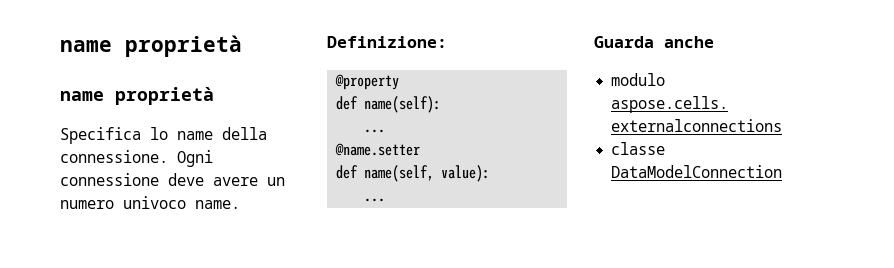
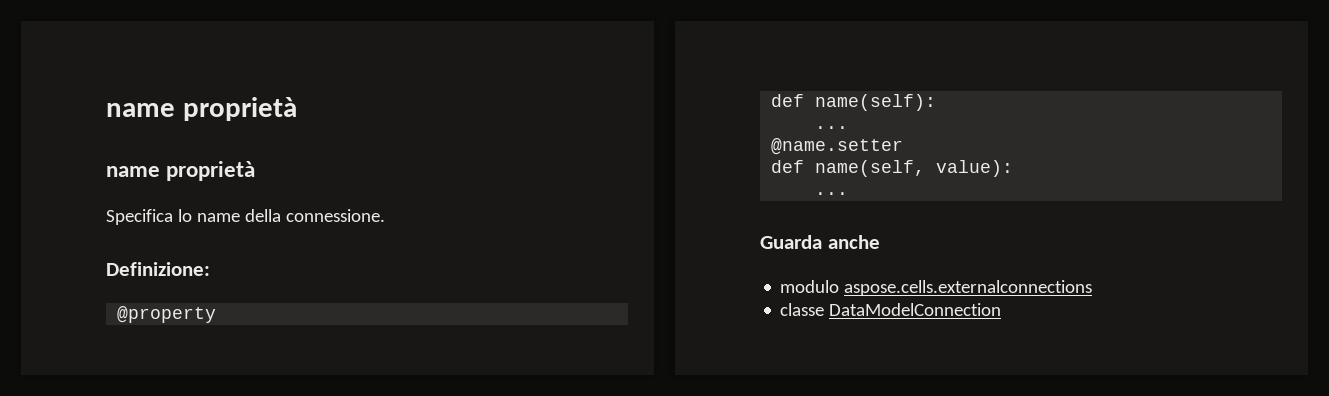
[177,150,213,167] [60,173,285,186] [60,196,240,209] Ogni connessione deve avere un numero univoco name. -> (385, 215) none

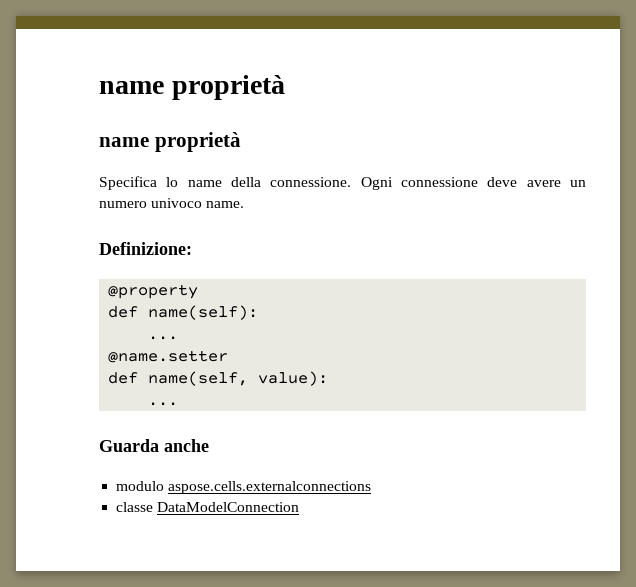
(385, 215) none -> [360,177,586,190] [99,198,245,208] Ogni connessione deve avere un numero univoco name.

